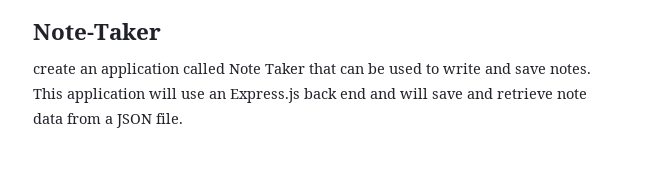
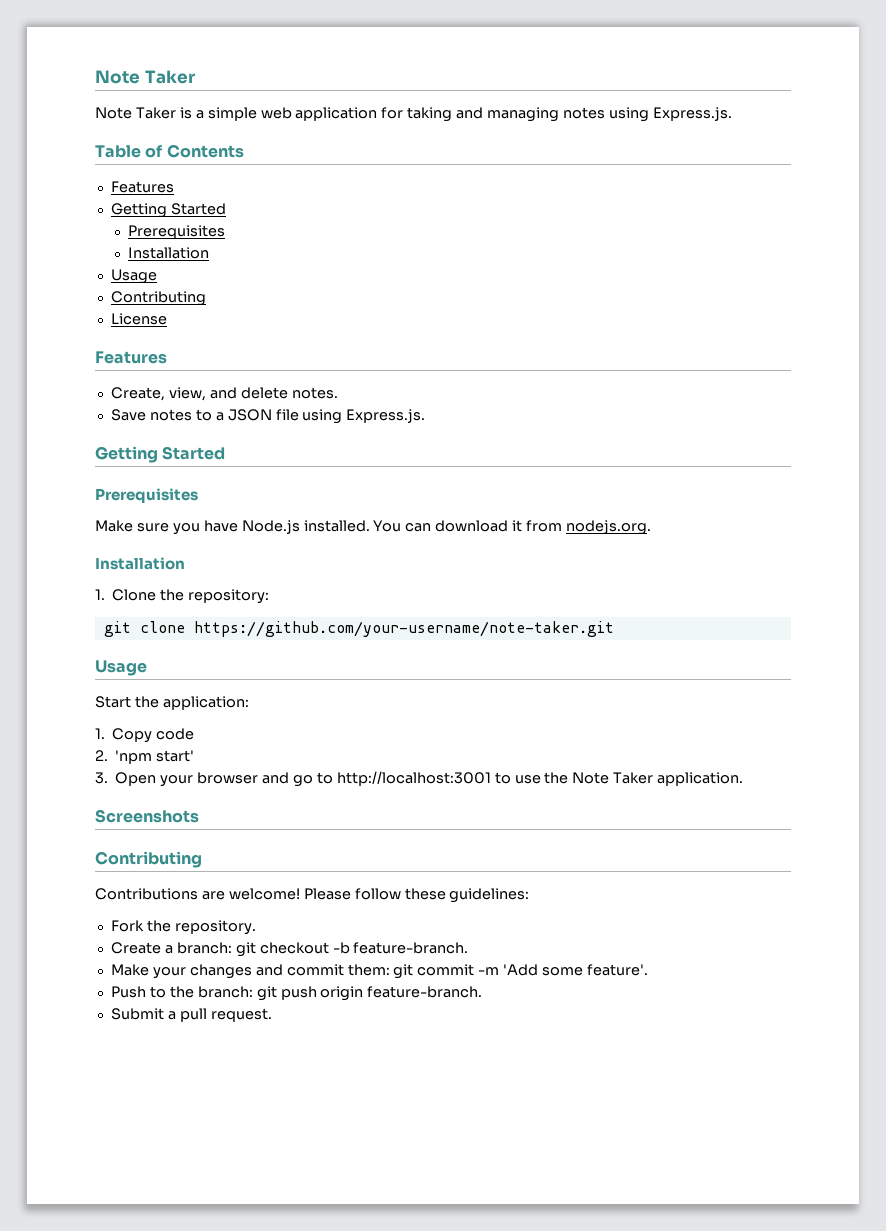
[33,23,161,40] [33,63,591,78] [33,88,587,103] [33,113,183,128] Note-Taker // create an application called Note Taker that can be used to write and save notes. This application will use an Express.js back end and will save and retrieve note data from a JSON file. -> [95,70,195,84] [95,107,732,122] [95,144,244,158] [110,181,174,193] [110,203,226,218] [128,225,226,239] [128,247,210,259] [110,269,157,284] [110,291,206,306] [110,313,167,325] [95,351,167,364] [110,387,338,401] [110,409,426,424] [95,446,226,463] [95,488,198,503] [95,520,652,535] [95,557,185,570] [95,589,270,604] [103,621,614,637] [95,660,147,676] [95,696,249,710] [95,728,195,743] [95,750,195,764] [95,771,744,787] [95,809,199,823] [95,851,202,868] [95,888,530,903] [110,920,256,935] [110,942,469,957] [110,964,649,979] [110,986,483,1001] [110,1008,272,1022] Note Taker // Note Taker is a simple web application for taking and managing notes using Express.js. // Table of Contents // Features // Getting Started // Prerequisites // Installation // Usage // Contributing // License // Features // Create, view, and delete notes. // Save notes to a JSON file using Express.js. // Getting Started // Prerequisites // Make sure you have Node.js installed. You can download it from nodejs.org. // Installation // 1. Clone the repository: // git clone https://github.com/your-username/note-taker.git // Usage // Start the application: // 1. Copy code // 2. 'npm start' // 3. Open your browser and go to http://localhost:3001 to use the Note Taker application. // Screenshots // Contributing // Contributions are welcome! Please follow these guidelines: // Fork the repository. // Create a branch: git checkout -b feature-branch. // Make your changes and commit them: git commit -m 'Add some feature'. // Push to the branch: git push origin feature-branch. // Submit a pull request.

